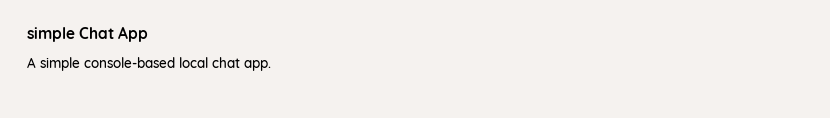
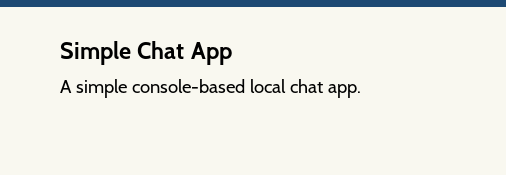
[27,27,75,42] simple -> [60,41,131,65] Simple

